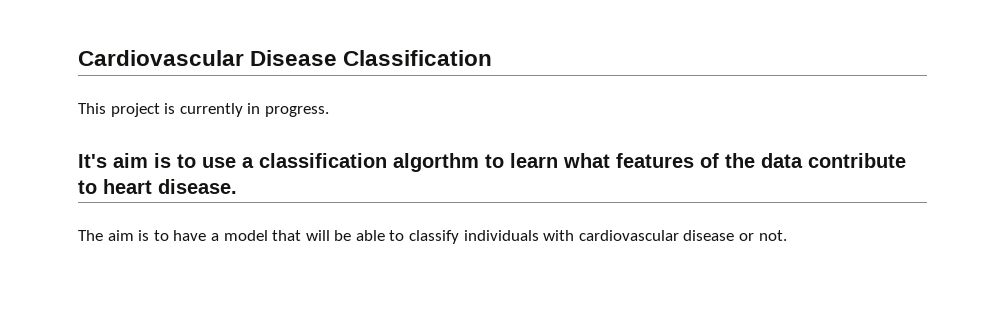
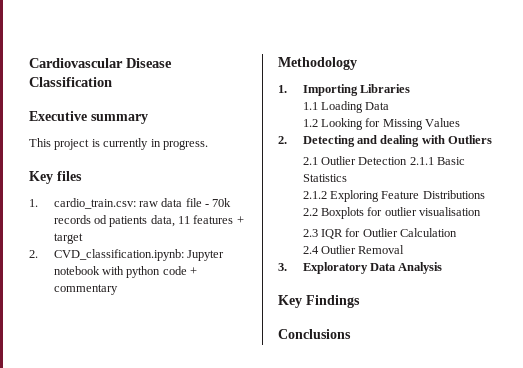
(493, 58) none -> [29,111,148,124] // Executive summary
[78,153,906,172] [78,179,237,194] [78,230,787,244] It's aim is to use a classification algorthm to learn what features of the data contribute to heart disease. // The aim is to have a model that will be able to classify individuals with cardiovascular disease or not. -> [29,171,82,184] [29,198,232,209] [53,215,244,227] [53,233,83,244] [29,249,224,261] [53,266,198,278] [53,284,118,295] [278,57,357,70] [278,84,410,96] [302,101,390,113] [302,118,461,130] [278,135,493,147] [302,156,466,165] [302,174,347,182] [302,190,485,202] [302,207,482,219] [302,228,458,239] [302,245,405,254] [278,262,443,274] [278,295,360,308] [278,329,351,339] Key files // 1. cardio_train.csv: raw data file - 70k records od patients data, 11 features + target // 2. CVD_classification.ipynb: Jupyter notebook with python code + commentary // Methodology // 1. Importing Libraries // 1.1 Loading Data // 1.2 Looking for Missing Values // 2. Detecting and dealing with Outliers // 2.1 Outlier Detection 2.1.1 Basic Statistics // 2.1.2 Exploring Feature Distributions 2.2 Boxplots for outlier visualisation // 2.3 IQR for Outlier Calculation // 2.4 Outlier Removal // 3. Exploratory Data Analysis // Key Findings // Conclusions

